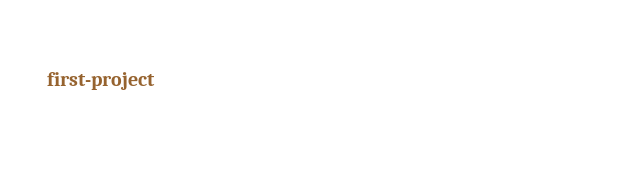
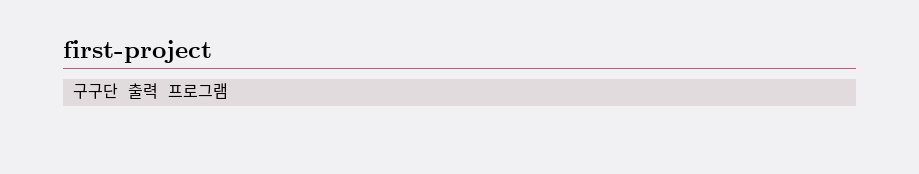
(155, 81) none -> [72,83,228,99] // 구구단 출력 프로그램

